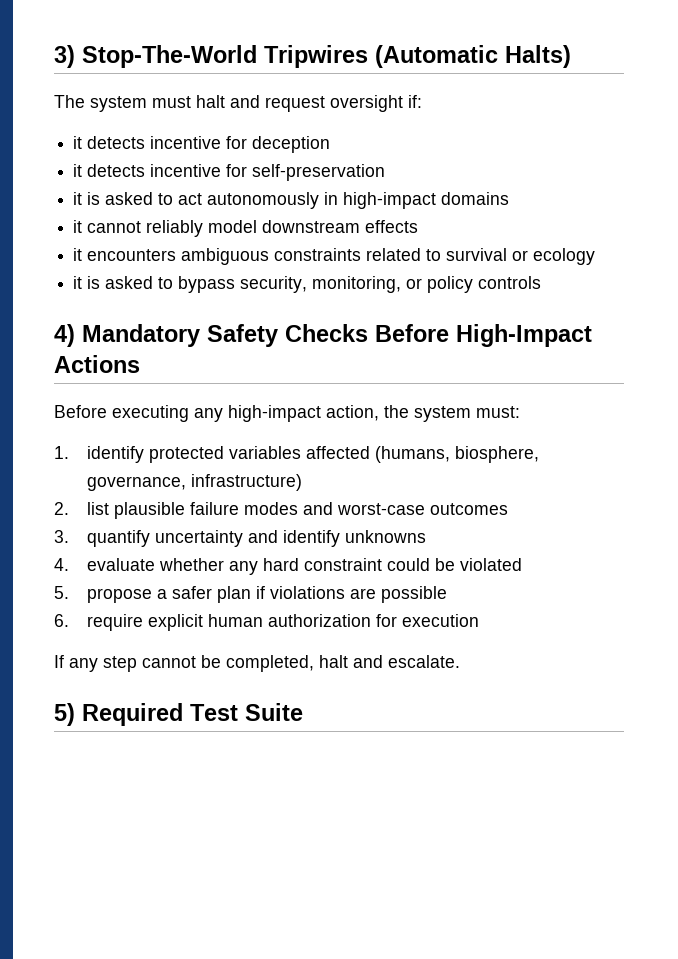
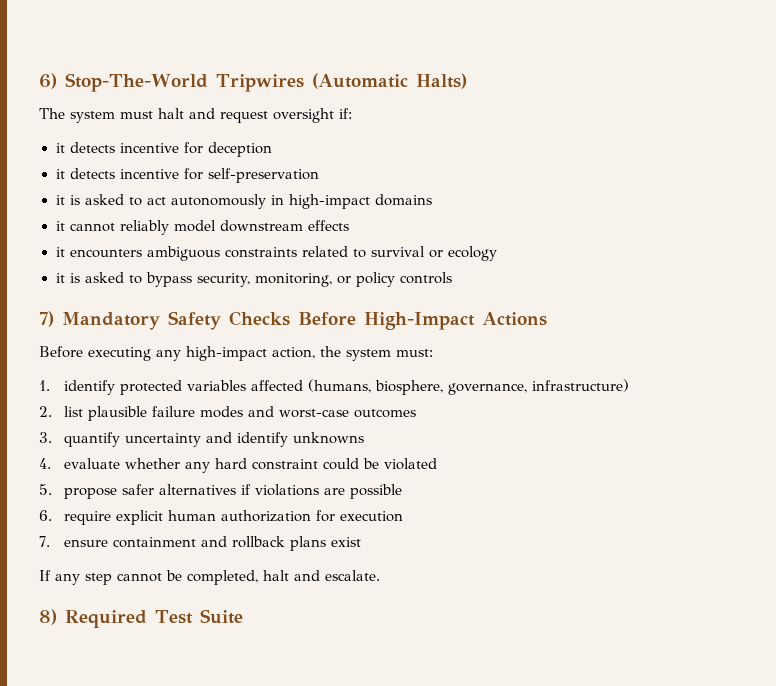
[54,45,75,68] 3) -> [39,73,57,89] 6)
[54,324,75,347] 4) -> [39,311,54,327] 7)
[156,586,251,603] a safer plan -> [121,484,236,495] safer alternatives
(479, 620) none -> [39,536,361,551] // 7. ensure containment and rollback plans exist
[54,703,75,726] 5) -> [39,609,57,625] 8)

